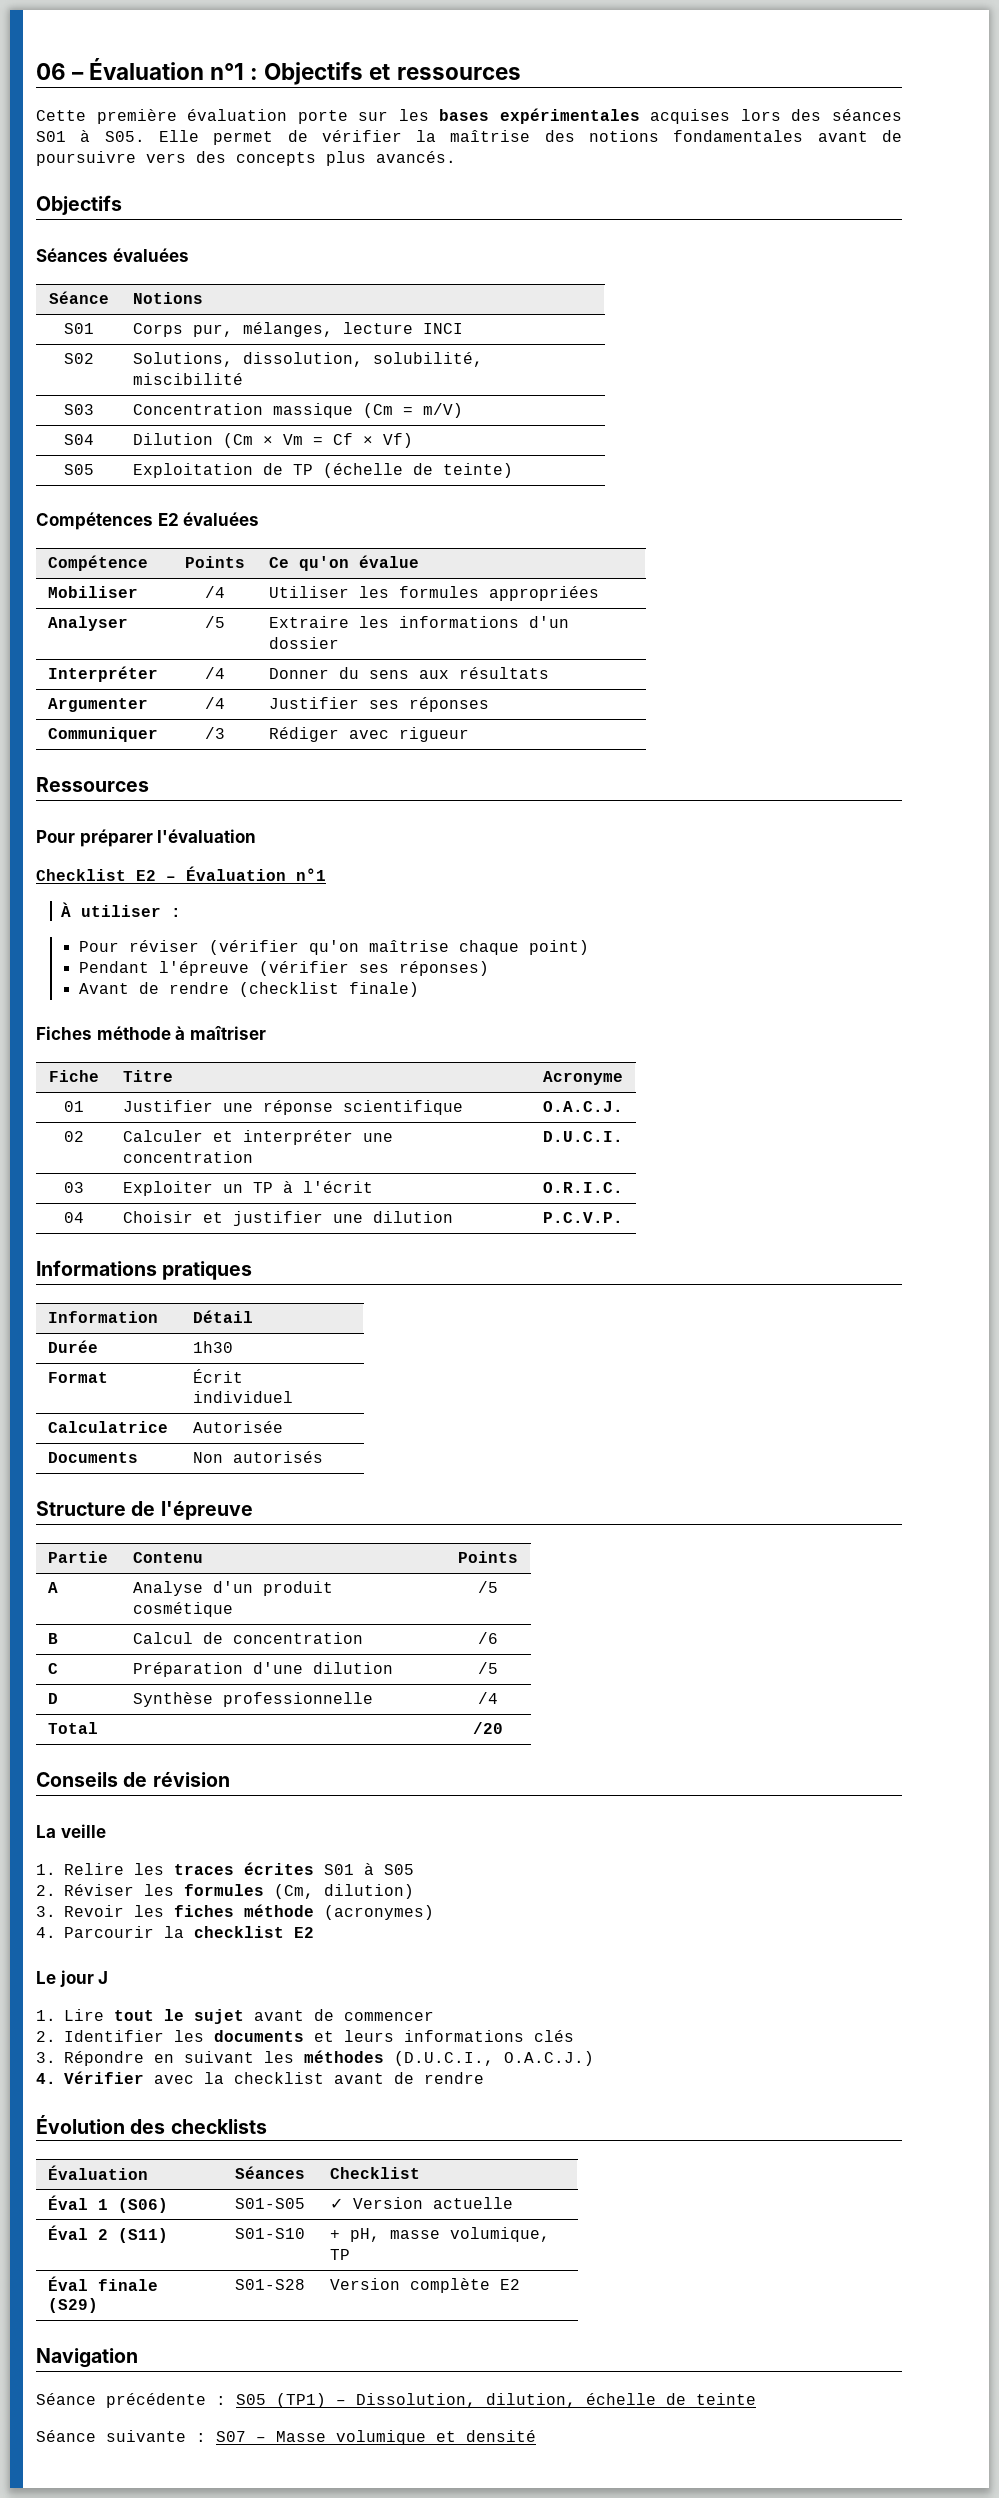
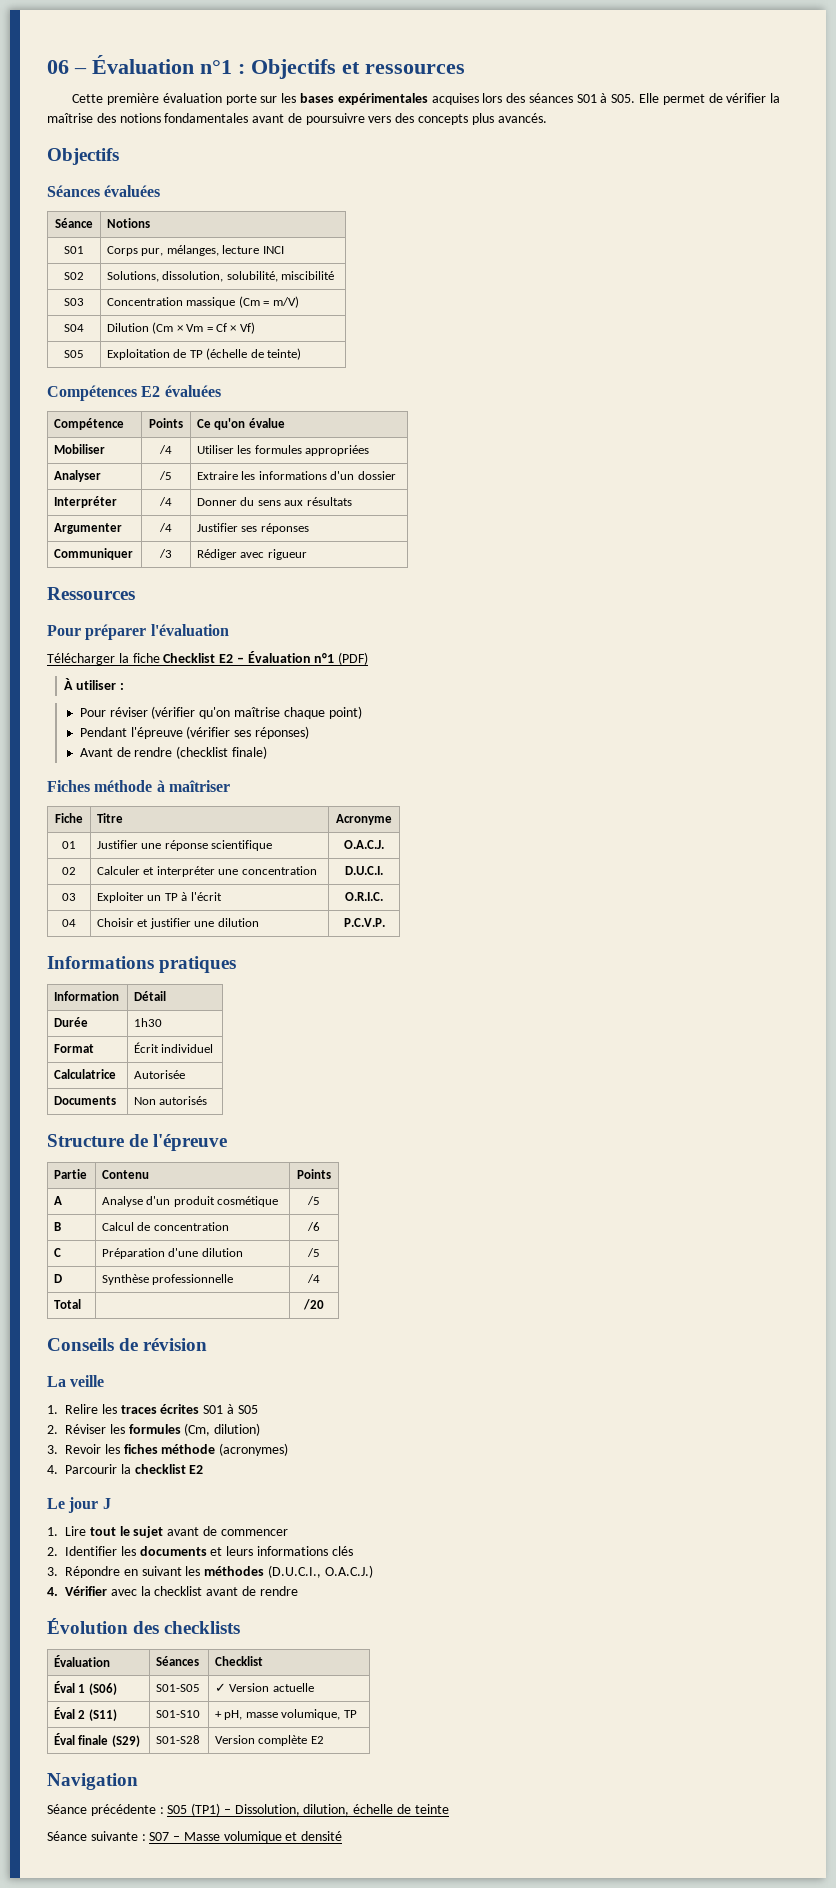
(257, 836) none -> [47,653,160,665] Télécharger la fiche
(326, 874) none -> [338,652,369,665] (PDF)

